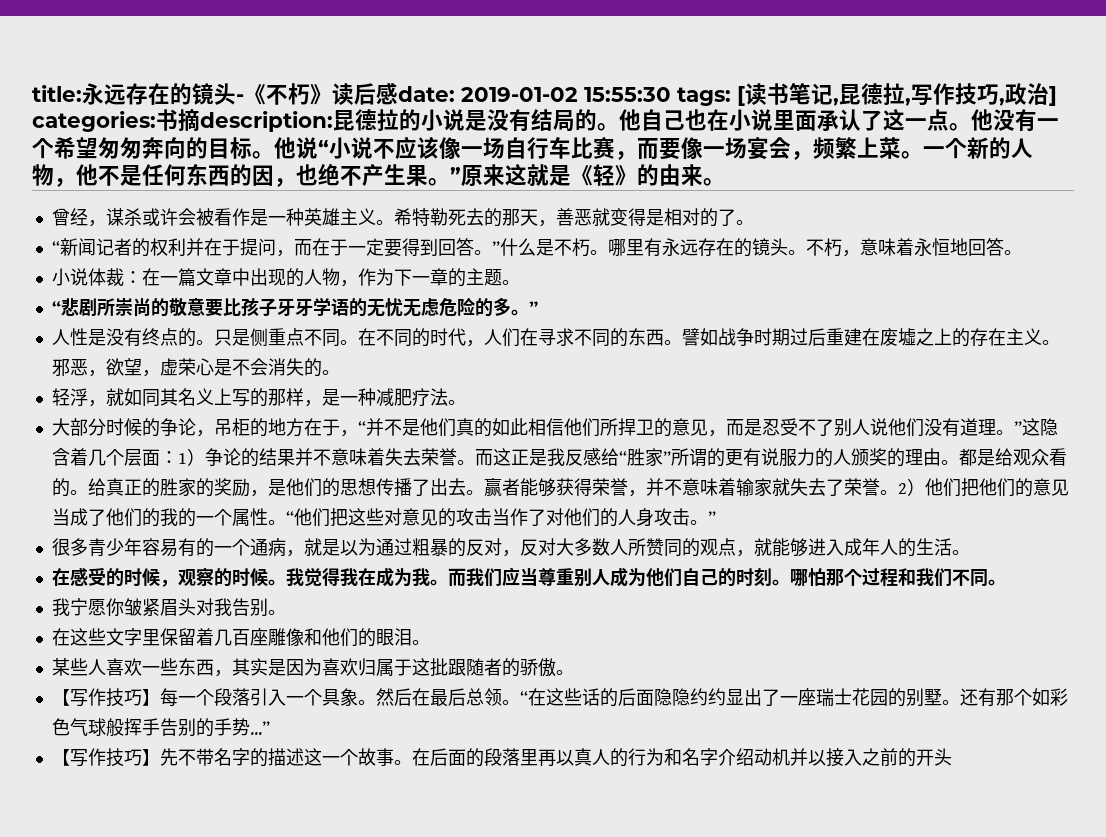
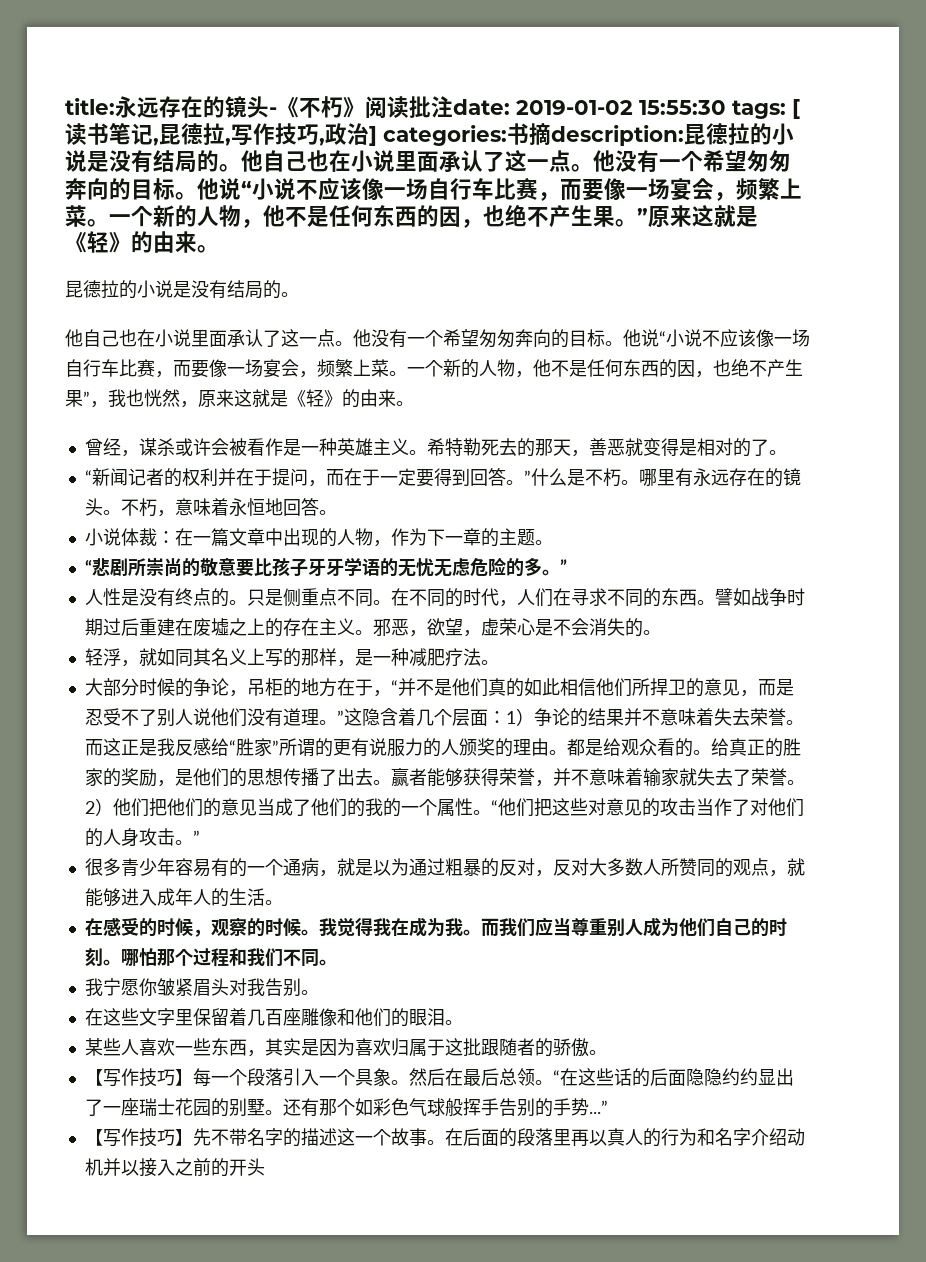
[332,82,398,105] 读后感 -> [365,96,453,119] 阅读批注
(725, 182) none -> [65,280,299,299] [65,329,810,348] [65,359,803,378] [65,389,414,408] // 昆德拉的小说是没有结局的。 // 他自己也在小说里面承认了这一点。他没有一个希望匆匆奔向的目标。他说“小说不应该像一场自行车比赛，而要像一场宴会，频繁上菜。一个新的人物，他不是任何东西的因，也绝不产生果”，我也恍然，原来这就是《轻》的由来。

